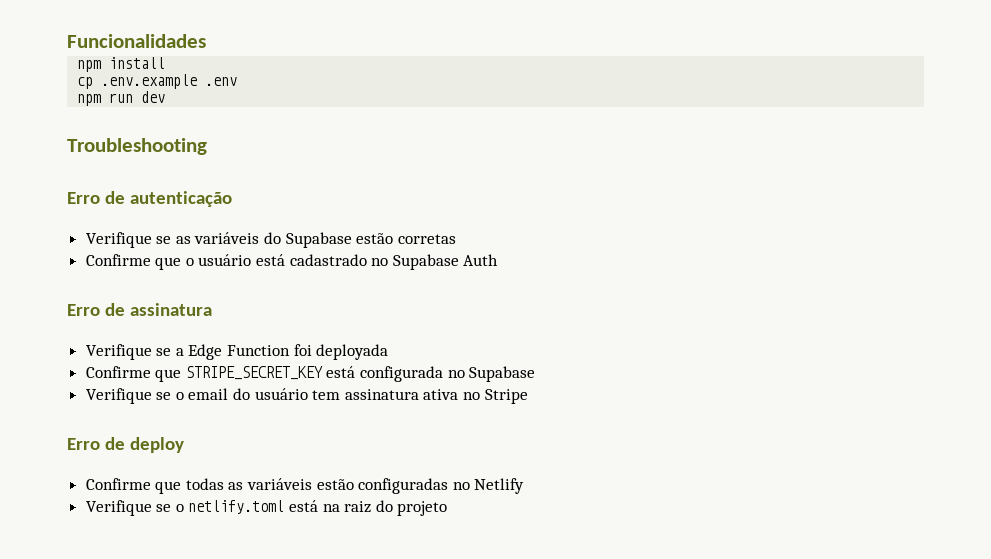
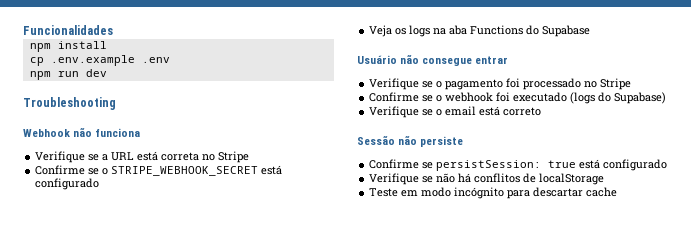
[67,191,233,207] [85,232,456,248] [85,254,499,270] [67,303,213,316] [85,344,389,360] [85,366,536,382] [85,388,528,404] [67,437,185,453] [85,478,525,494] [85,500,448,516] Erro de autenticação // Verifique se as variáveis do Supabase estão corretas // Confirme que o usuário está cadastrado no Supabase Auth // Erro de assinatura // Verifique se a Edge Function foi deployada // Confirme que STRIPE_SECRET_KEY está configurada no Supabase // Verifique se o email do usuário tem assinatura ativa no Stripe // Erro de deploy // Confirme que todas as variáveis estão configuradas no Netlify // Verifique se o netlify.toml está na raiz do projeto -> [23,127,141,137] [35,151,250,163] [35,165,283,176] [35,178,100,190] [369,25,591,37] [357,54,509,66] [369,78,632,90] [369,92,667,104] [369,106,542,118] [357,135,464,147] [369,159,668,171] [369,173,605,185] [369,187,618,199] Webhook não funciona // Verifique se a URL está correta no Stripe // Confirme se o STRIPE_WEBHOOK_SECRET está configurado // Veja os logs na aba Functions do Supabase // Usuário não consegue entrar // Verifique se o pagamento foi processado no Stripe // Confirme se o webhook foi executado (logs do Supabase) // Verifique se o email está correto // Sessão não persiste // Confirme se persistSession: true está configurado // Verifique se não há conflitos de localStorage // Teste em modo incógnito para descartar cache

